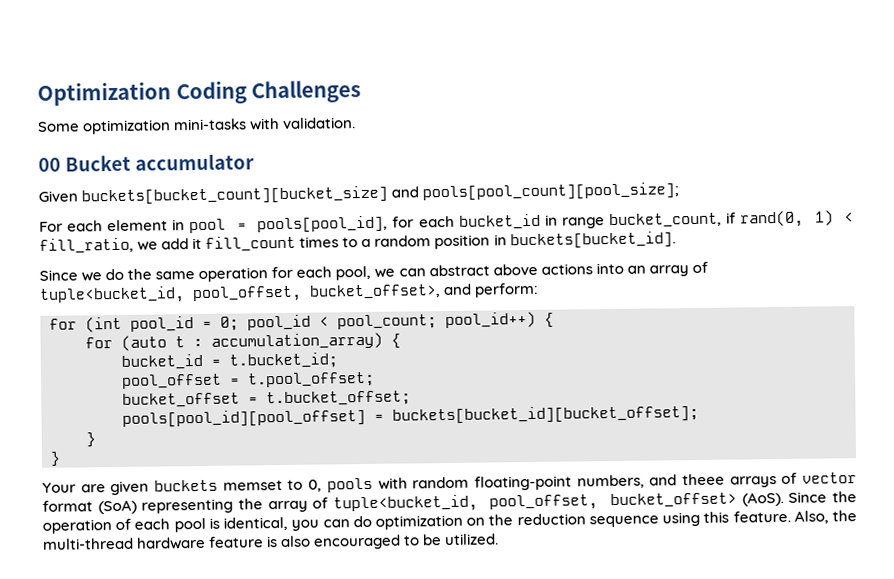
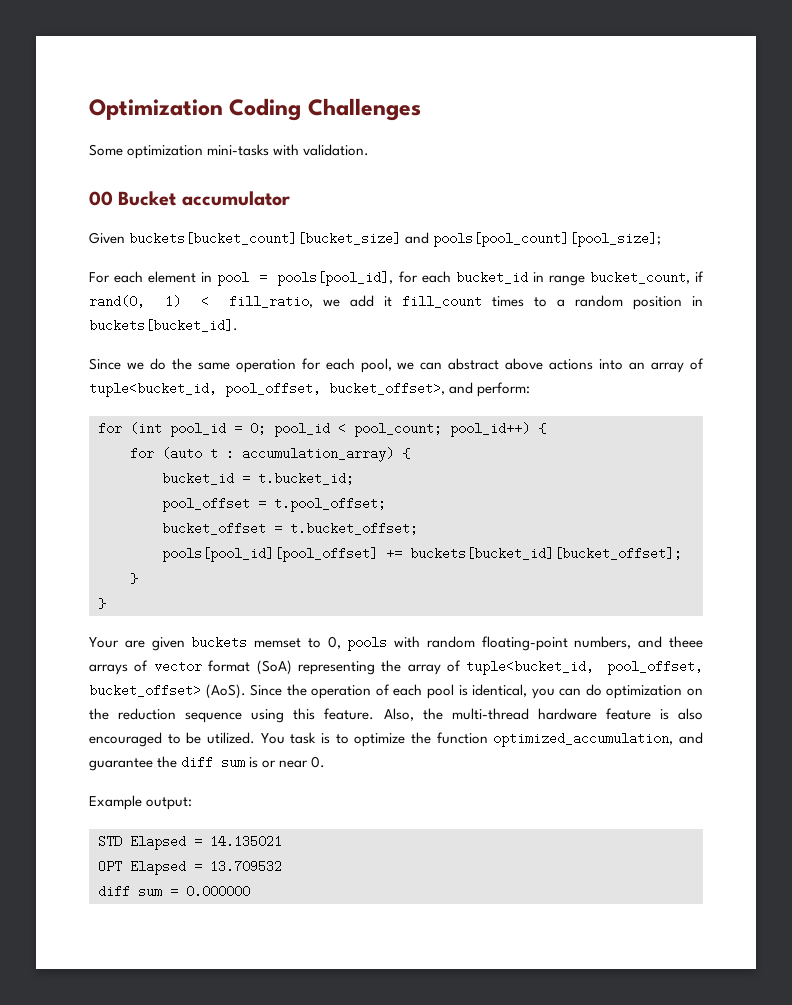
[374,414,384,421] = -> [386,547,402,560] +=
(500, 539) none -> [260,732,703,747] [89,756,326,771] [89,795,193,810] [98,835,282,850] [98,860,282,875] [98,885,250,898] You task is to optimize the function optimized_accumulation, and guarantee the diff sum is or near 0. // Example output: // STD Elapsed = 14.135021 // OPT Elapsed = 13.709532 // diff sum = 0.000000

